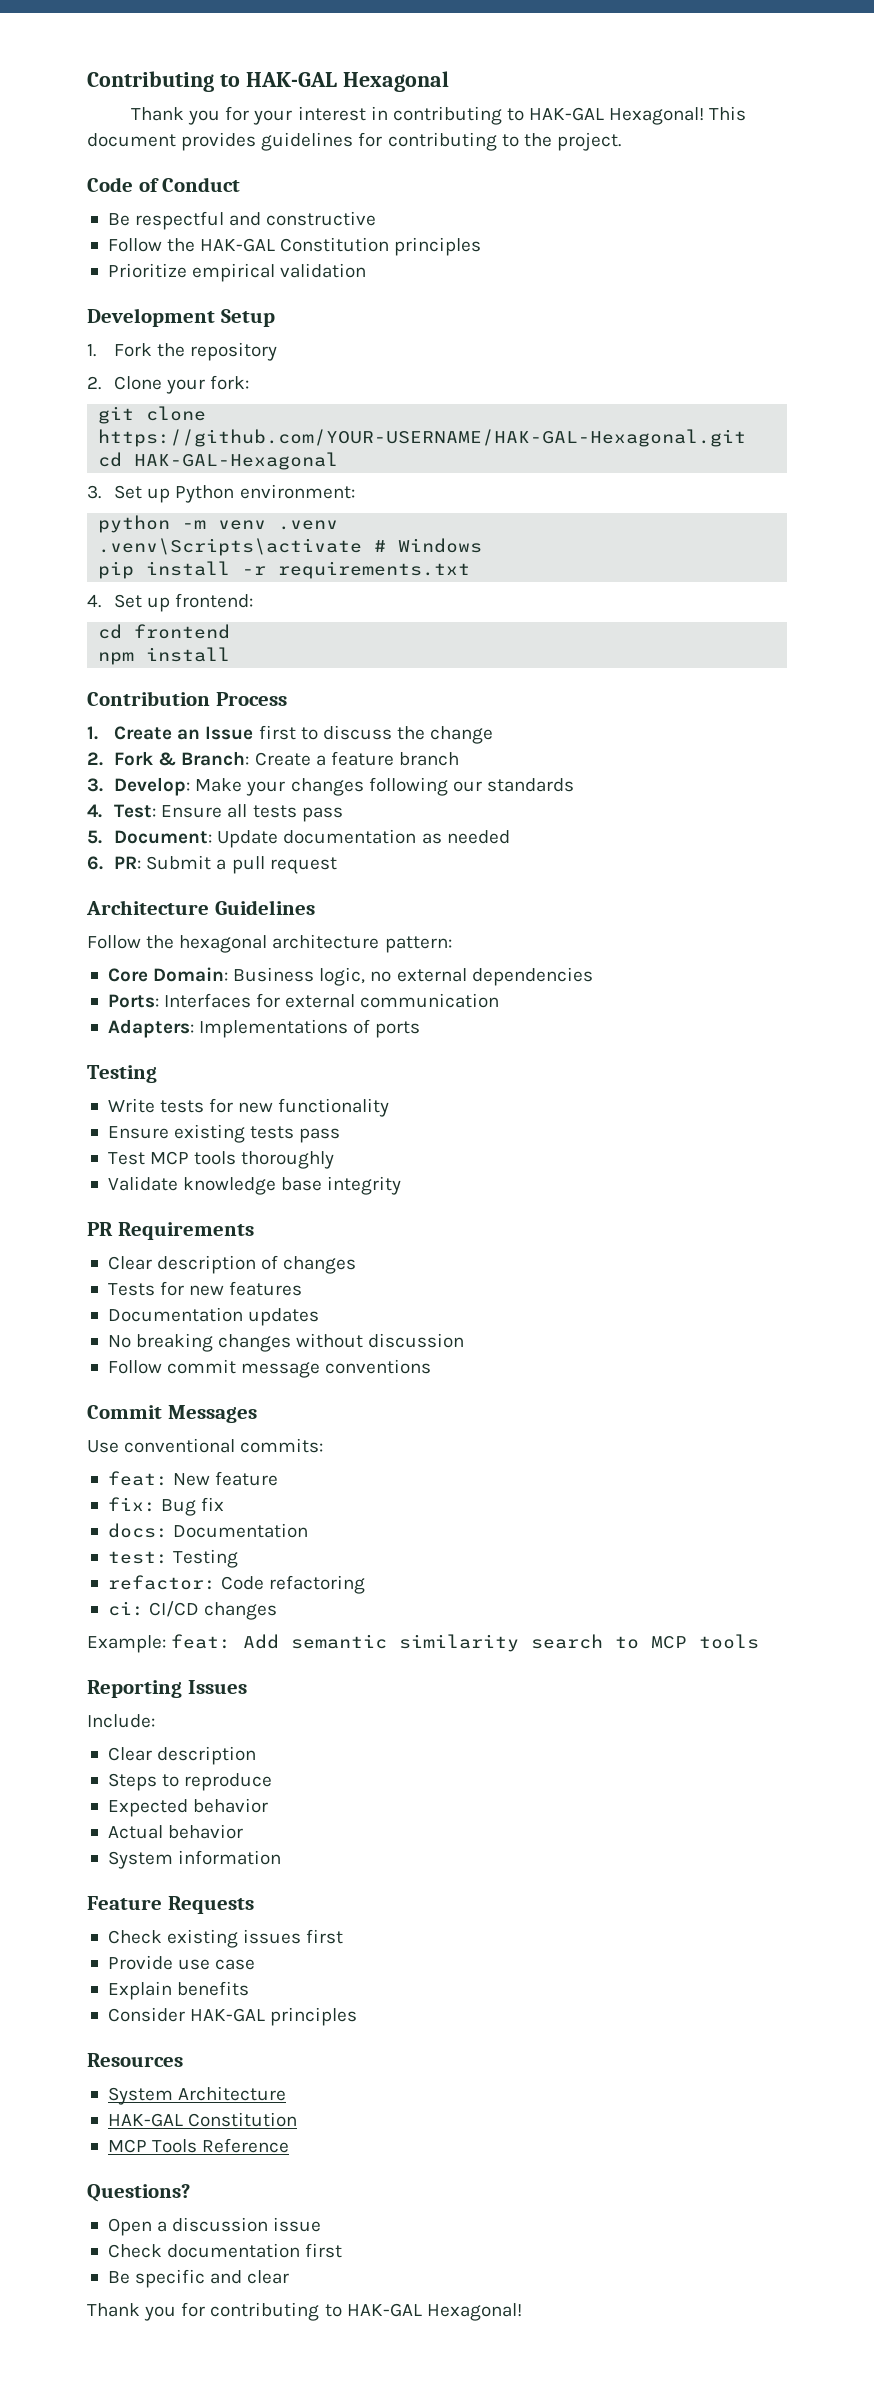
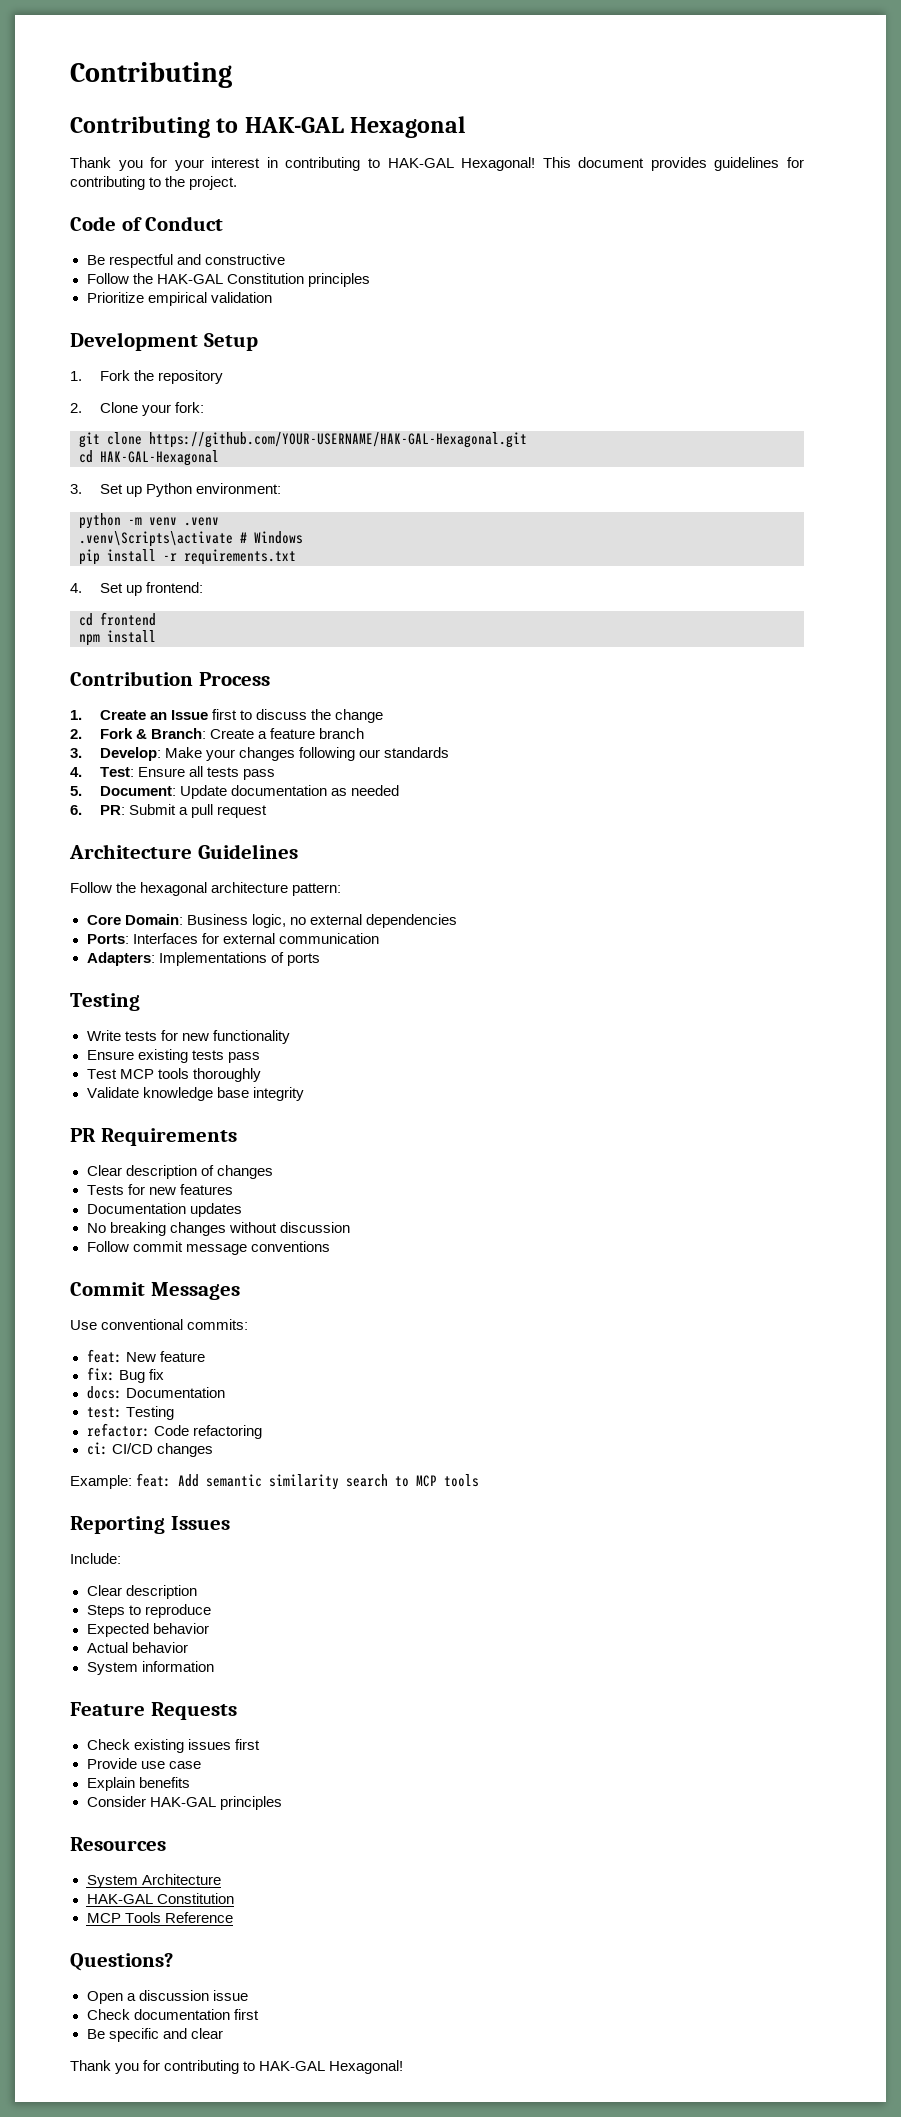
[87,71,214,92] Contributing -> [70,62,232,88] [70,116,210,138] Contributing // Contributing

